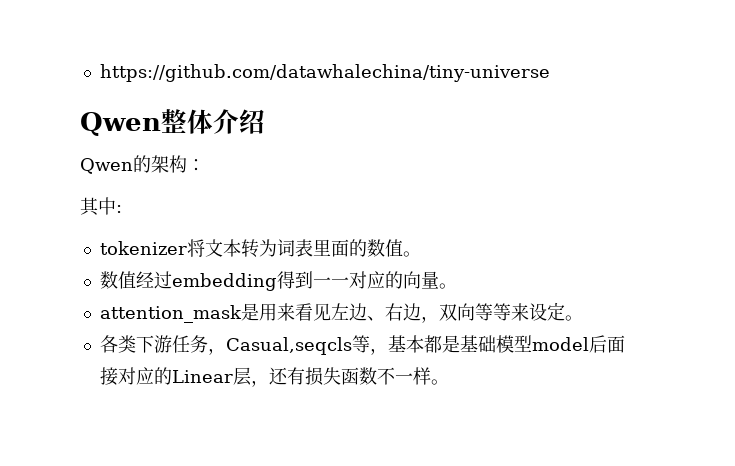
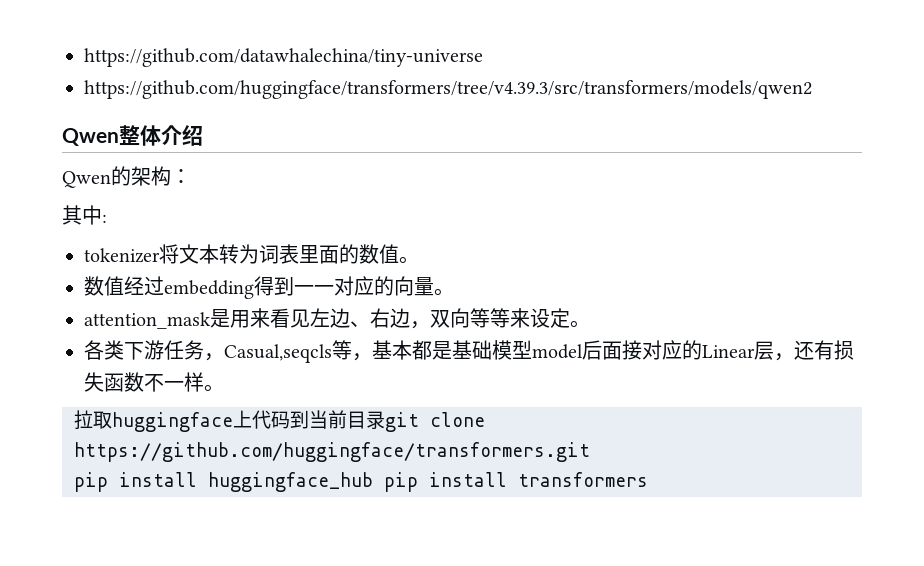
(550, 73) none -> [84,80,812,99] // https://github.com/huggingface/transformers/tree/v4.39.3/src/transformers/models/qwen2
(449, 382) none -> [74,410,485,432] [74,442,590,462] [74,472,648,492] // 拉取huggingface上代码到当前目录git clone https://github.com/huggingface/transformers.git // pip install huggingface_hub pip install transformers

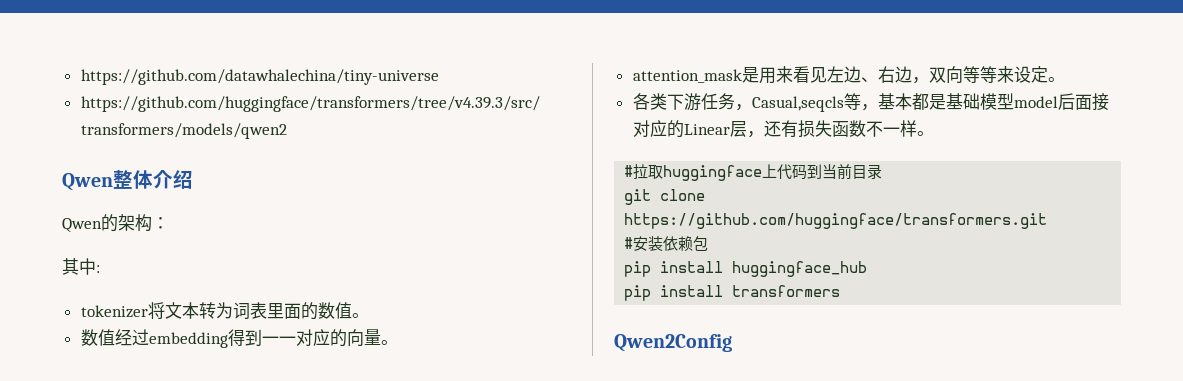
(224, 388) none -> [624,165,634,177] #
(385, 420) none -> (883, 171) //
(590, 452) none -> [624,236,709,251] // #安装依赖包
(373, 482) none -> (868, 269) //
(648, 479) none -> [614,334,732,352] // Qwen2Config

